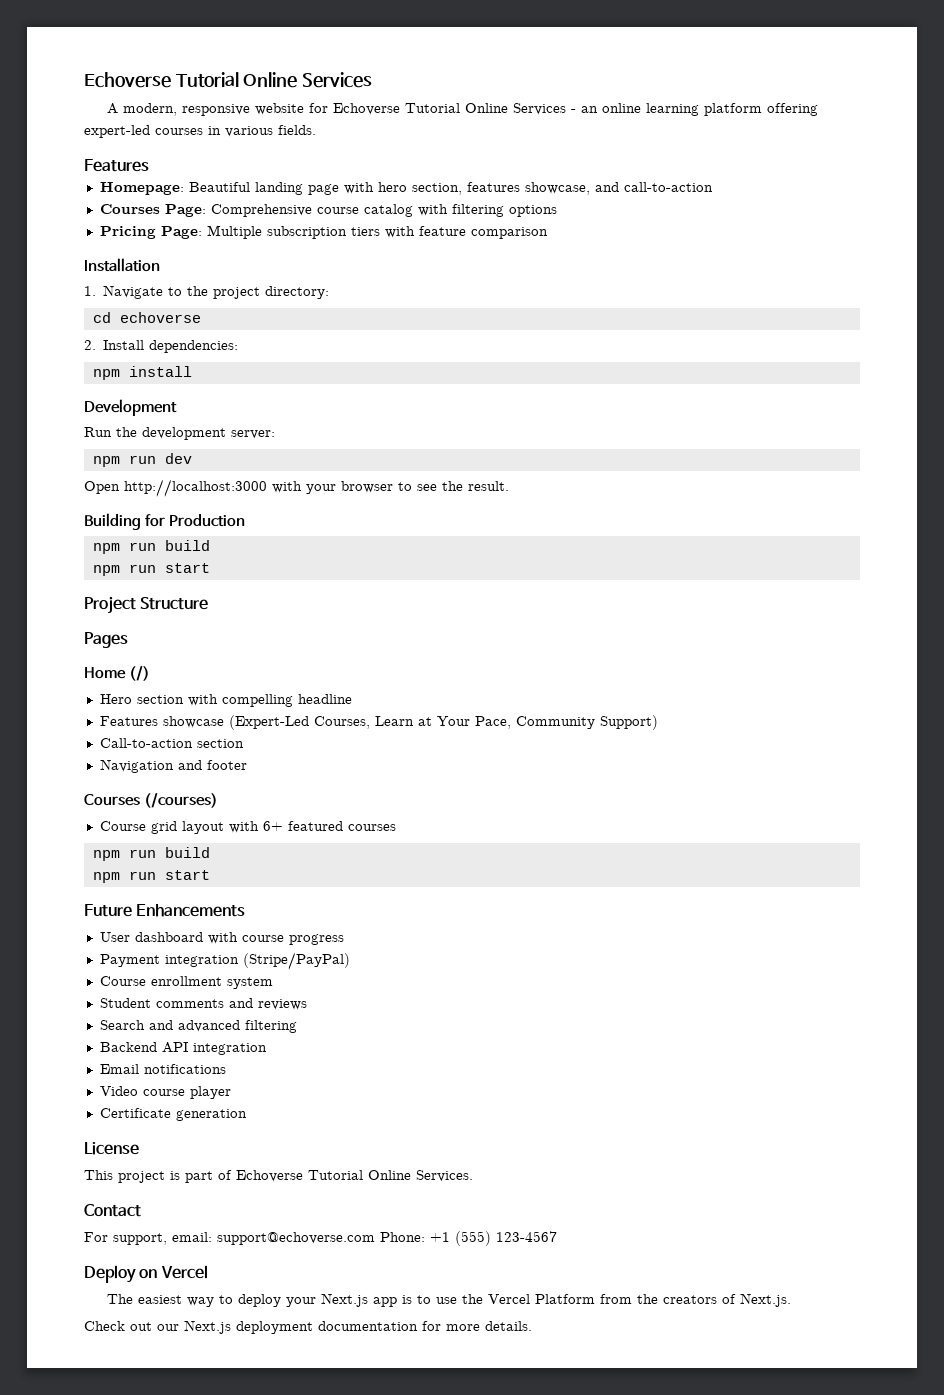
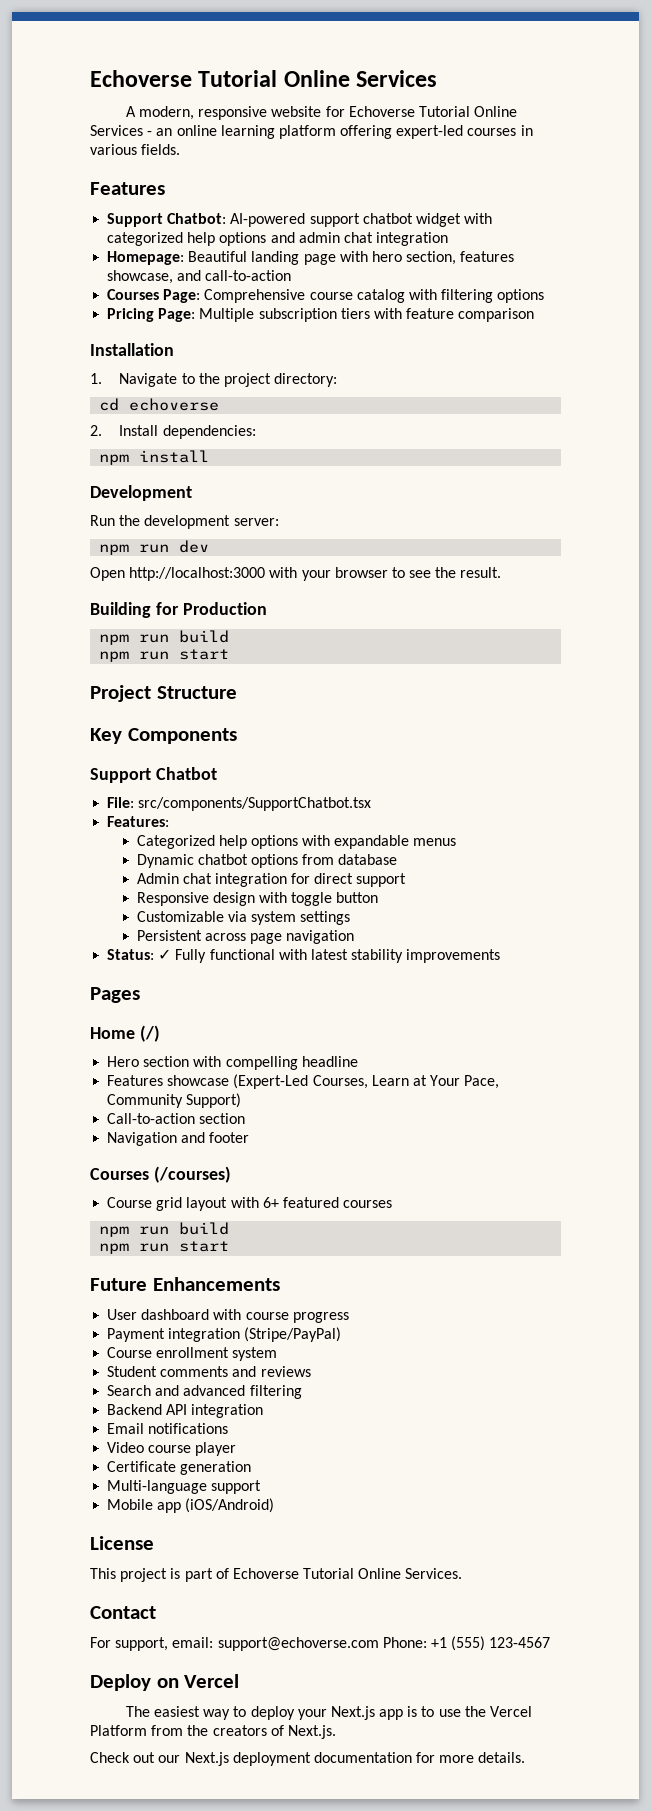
(149, 165) none -> [107,213,493,227] [107,232,449,246] // Support Chatbot: AI-powered support chatbot widget with categorized help options and admin chat integration
(209, 603) none -> [90,728,237,744] [90,767,217,783] [107,797,372,811] [107,816,170,827] [136,835,457,849] [136,854,398,868] [136,873,407,887] [136,892,379,906] [136,911,351,925] [136,930,355,944] [107,949,501,963] // Key Components // Support Chatbot // File: src/components/SupportChatbot.tsx // Features: // Categorized help options with expandable menus // Dynamic chatbot options from database // Admin chat integration for direct support // Responsive design with toggle button // Customizable via system settings // Persistent across page navigation // Status: ✓ Fully functional with latest stability improvements
(247, 1115) none -> [107,1480,262,1494] [107,1498,275,1513] // Multi-language support // Mobile app (iOS/Android)

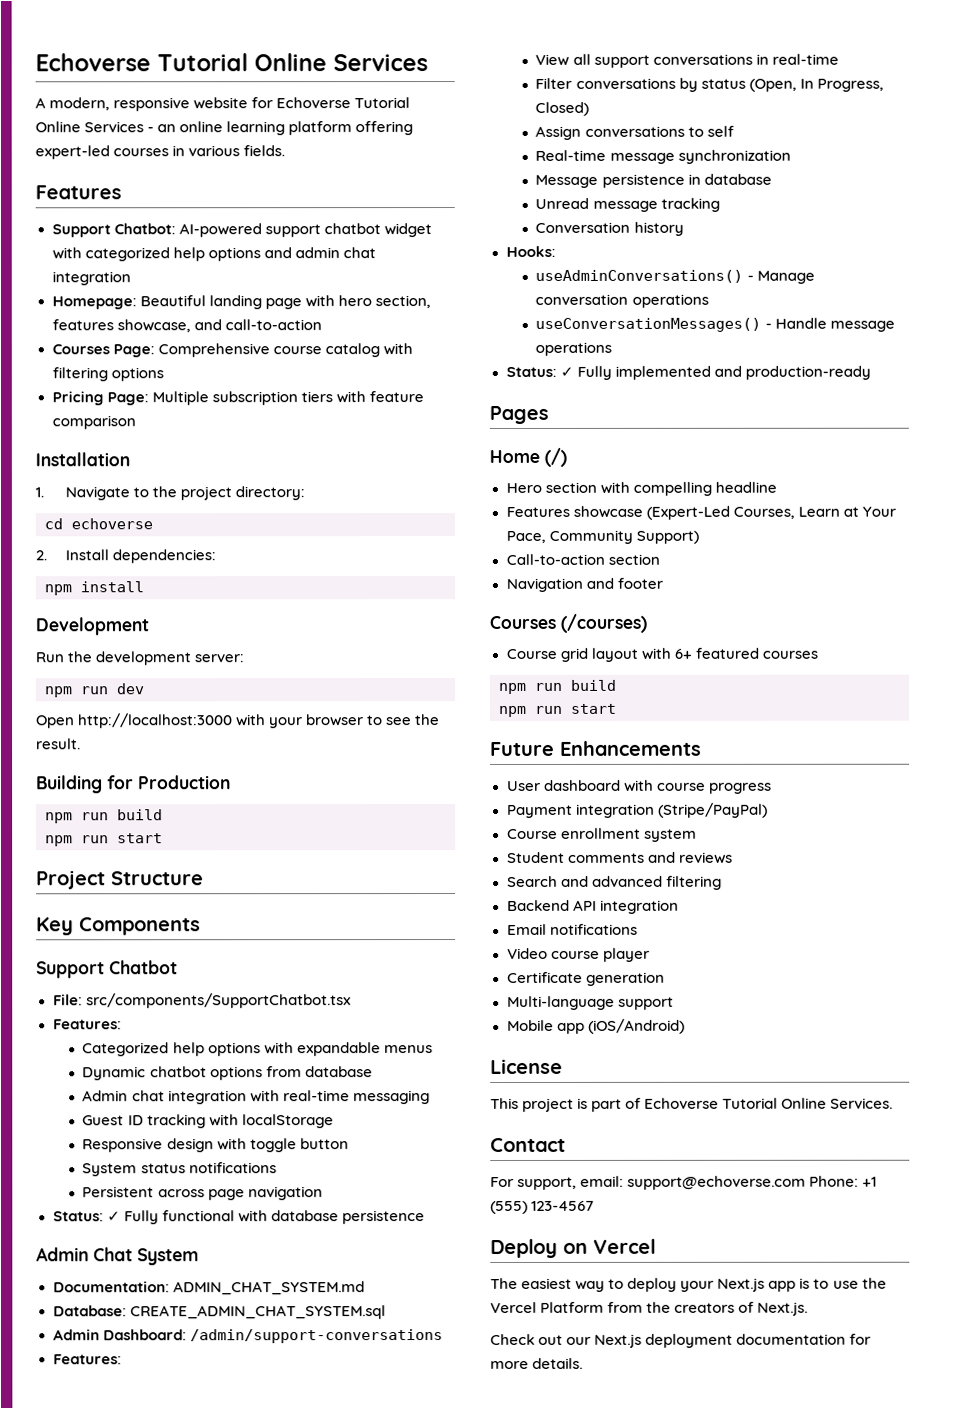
[291,873,407,887] for direct support -> [249,1090,430,1105] [82,1114,334,1129] with real-time messaging // Guest ID tracking with localStorage
[136,911,351,925] Customizable via system settings -> [82,1162,277,1177] System status notifications
[310,949,501,963] latest stability improvements -> [270,1210,425,1225] [36,1247,199,1266] [52,1281,365,1296] [52,1305,386,1320] [52,1329,443,1344] [52,1354,122,1365] [535,53,839,68] [535,77,884,92] [535,101,590,116] [535,125,734,140] [535,149,791,164] [535,173,772,188] [535,197,720,212] [535,221,684,236] [505,245,556,257] [535,269,815,284] [535,293,709,308] [535,317,895,332] [535,341,613,356] [505,365,871,380] database persistence // Admin Chat System // Documentation: ADMIN_CHAT_SYSTEM.md // Database: CREATE_ADMIN_CHAT_SYSTEM.sql // Admin Dashboard: /admin/support-conversations // Features: // View all support conversations in real-time // Filter conversations by status (Open, In Progress, Closed) // Assign conversations to self // Real-time message synchronization // Message persistence in database // Unread message tracking // Conversation history // Hooks: // useAdminConversations() - Manage conversation operations // useConversationMessages() - Handle message operations // Status: ✓ Fully implemented and production-ready

